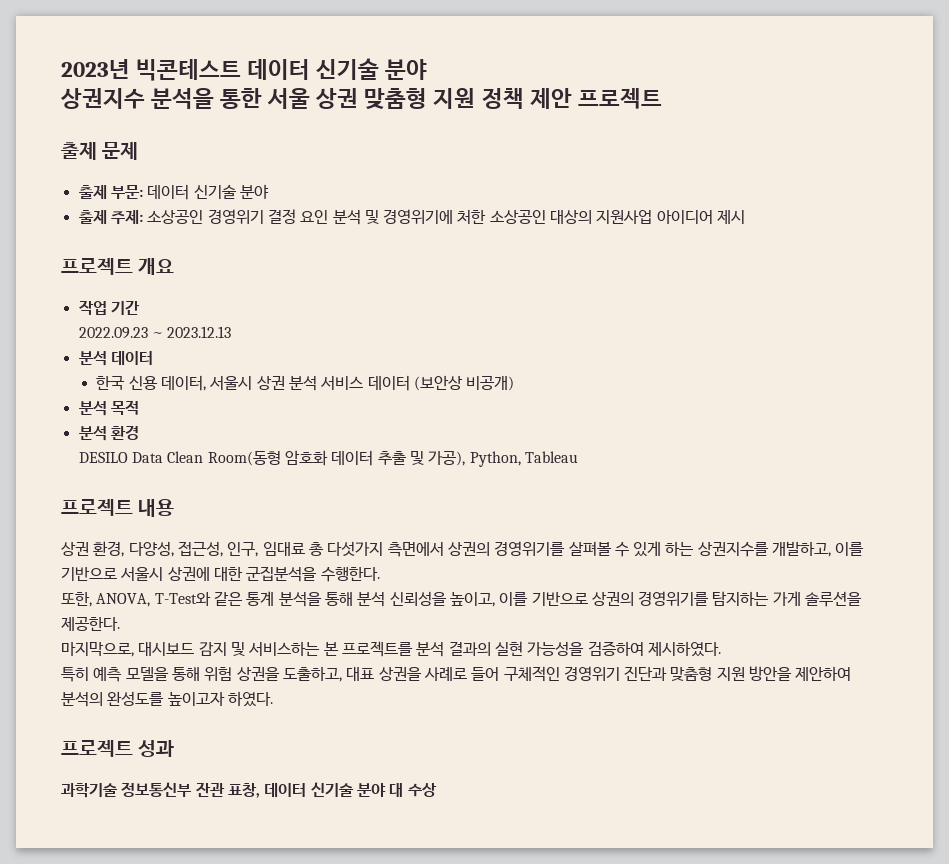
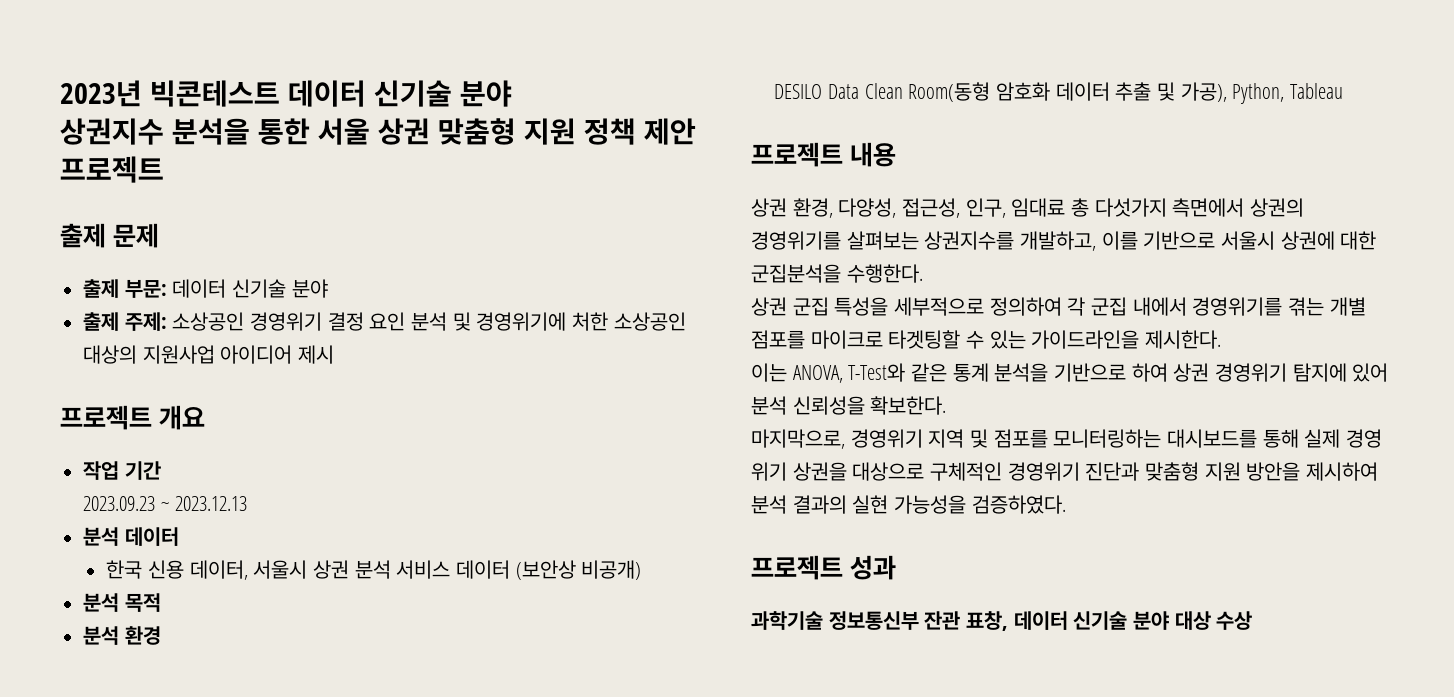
[78,327,148,339] 2022.09.23 -> [83,496,156,511] 2023.09.23
[568,541,695,557] 살펴볼 수 있게 하는 -> [846,231,919,250] 살펴보는
[61,591,92,607] 또한, -> [751,297,1366,316] [751,330,1222,349] [751,363,787,382] 상권 군집 특성을 세부적으로 정의하여 각 군집 내에서 경영위기를 겪는 개별 점포를 마이크로 타겟팅할 수 있는 가이드라인을 제시한다. // 이는
[324,591,863,607] [61,616,120,631] [61,641,721,657] [61,666,500,682] 통해 분석 신뢰성을 높이고, 이를 기반으로 상권의 경영위기를 탐지하는 가게 솔루션을 제공한다. // 마지막으로, 대시보드 감지 및 서비스하는 본 프로젝트를 분석 결과의 실현 가능성을 검증하여 제시하였다. // 특히 예측 모델을 통해 위험 상권을 도출하고, 대표 상권을 사례로 들어 -> [1053,363,1389,382] [751,396,947,415] [751,429,1383,449] [751,462,925,481] 기반으로 하여 상권 경영위기 탐지에 있어 분석 신뢰성을 확보한다. // 마지막으로, 경영위기 지역 및 점포를 모니터링하는 대시보드를 통해 실제 경영 위기 상권을 대상으로
[795,666,852,681] [61,691,273,707] 제안하여 분석의 완성도를 높이고자 하였다. -> [1306,462,1379,481] [751,495,1066,514] 제시하여 분석 결과의 실현 가능성을 검증하였다.
[389,783,404,797] 대 -> [1174,611,1211,630] 대상

